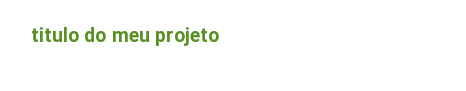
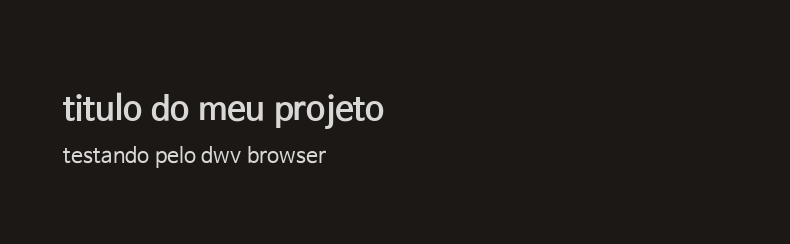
(219, 36) none -> [63,146,326,168] // testando pelo dwv browser

